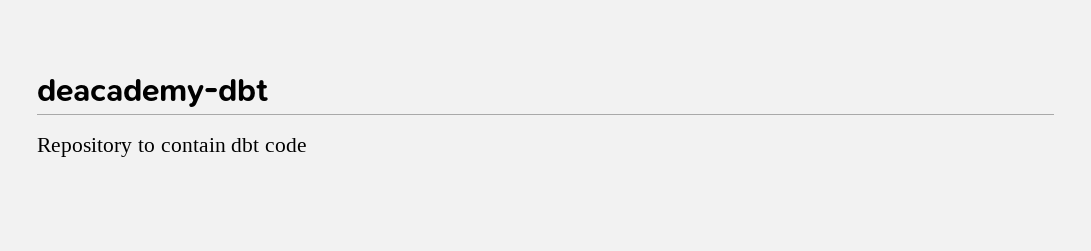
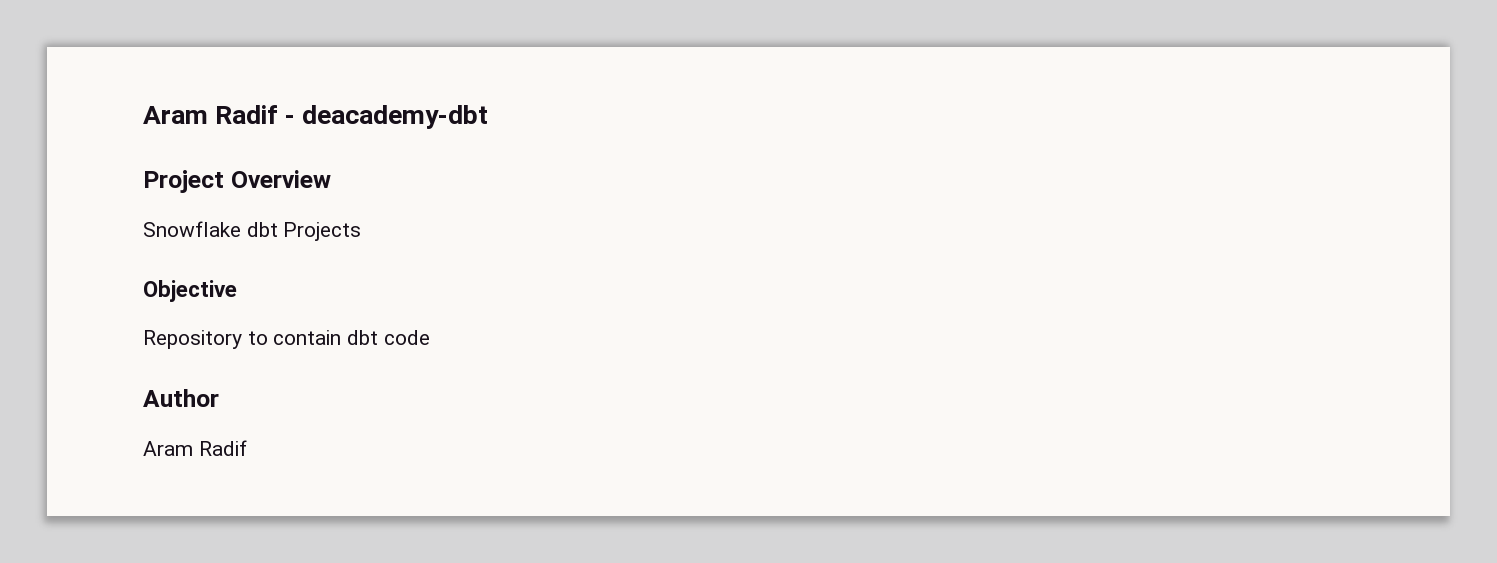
[37,79,268,107] deacademy-dbt -> [143,105,489,129] [143,170,331,193] [143,221,362,241] [143,280,237,302] Aram Radif - deacademy-dbt // Project Overview // Snowflake dbt Projects // Objective
(308, 145) none -> [143,389,219,407] [143,440,247,456] // Author // Aram Radif

